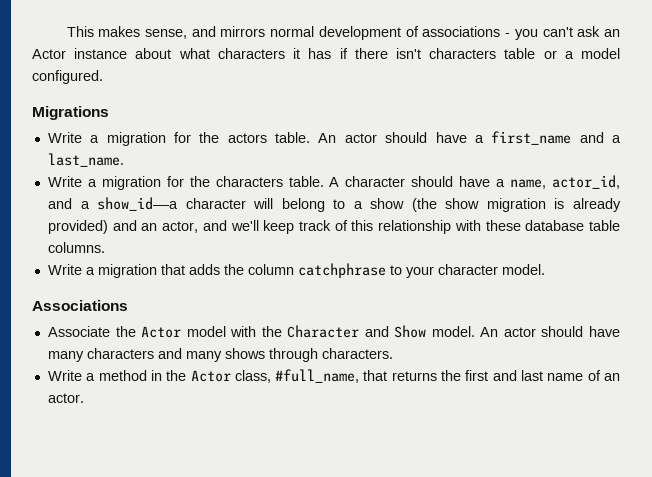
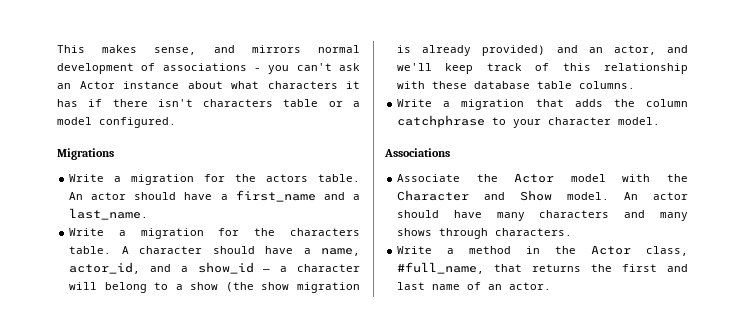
[97,197,179,211] show_id––a -> [197,262,288,274] show_id — a

